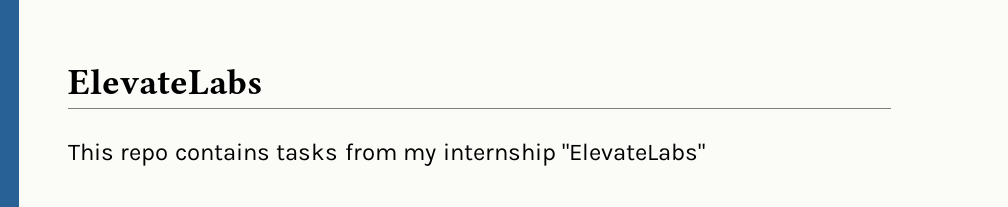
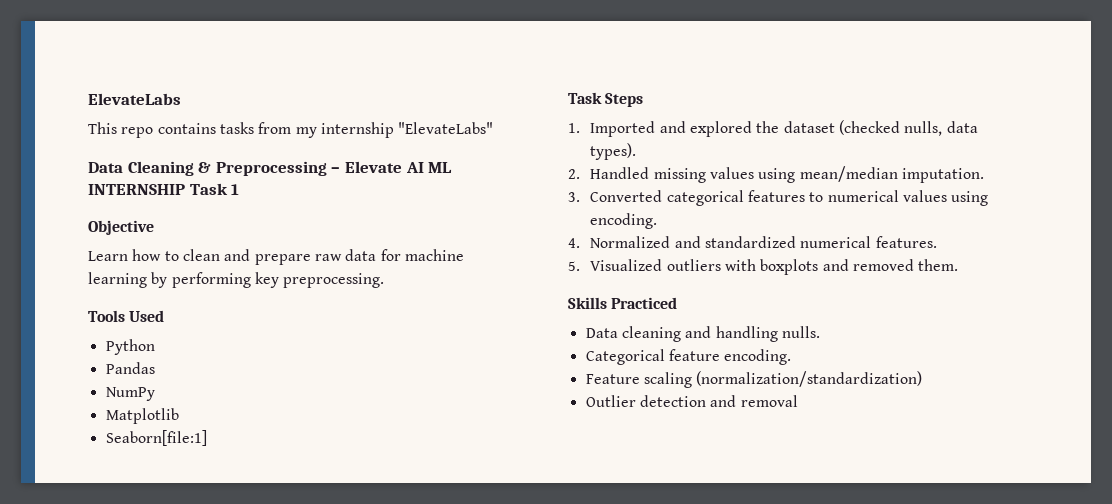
(706, 152) none -> [88,161,453,176] [88,183,240,195] [88,220,154,235] [88,249,464,265] [88,272,385,288] [88,310,165,322] [105,339,155,355] [105,362,155,374] [105,387,155,401] [105,408,179,424] [105,430,207,446] [568,92,644,107] [568,120,978,137] [590,143,637,160] [568,166,984,183] [568,190,989,206] [590,213,658,229] [568,236,937,248] [568,259,959,275] [568,297,678,309] [585,326,820,342] [585,349,792,365] [585,371,923,388] [585,395,798,407] // Data Cleaning & Preprocessing – Elevate AI ML INTERNSHIP Task 1 // Objective // Learn how to clean and prepare raw data for machine learning by performing key preprocessing. // Tools Used // Python // Pandas // NumPy // Matplotlib // Seaborn[file:1] // Task Steps // 1. Imported and explored the dataset (checked nulls, data types). // 2. Handled missing values using mean/median imputation. // 3. Converted categorical features to numerical values using encoding. // 4. Normalized and standardized numerical features. // 5. Visualized outliers with boxplots and removed them. // Skills Practiced // Data cleaning and handling nulls. // Categorical feature encoding. // Feature scaling (normalization/standardization) // Outlier detection and removal

